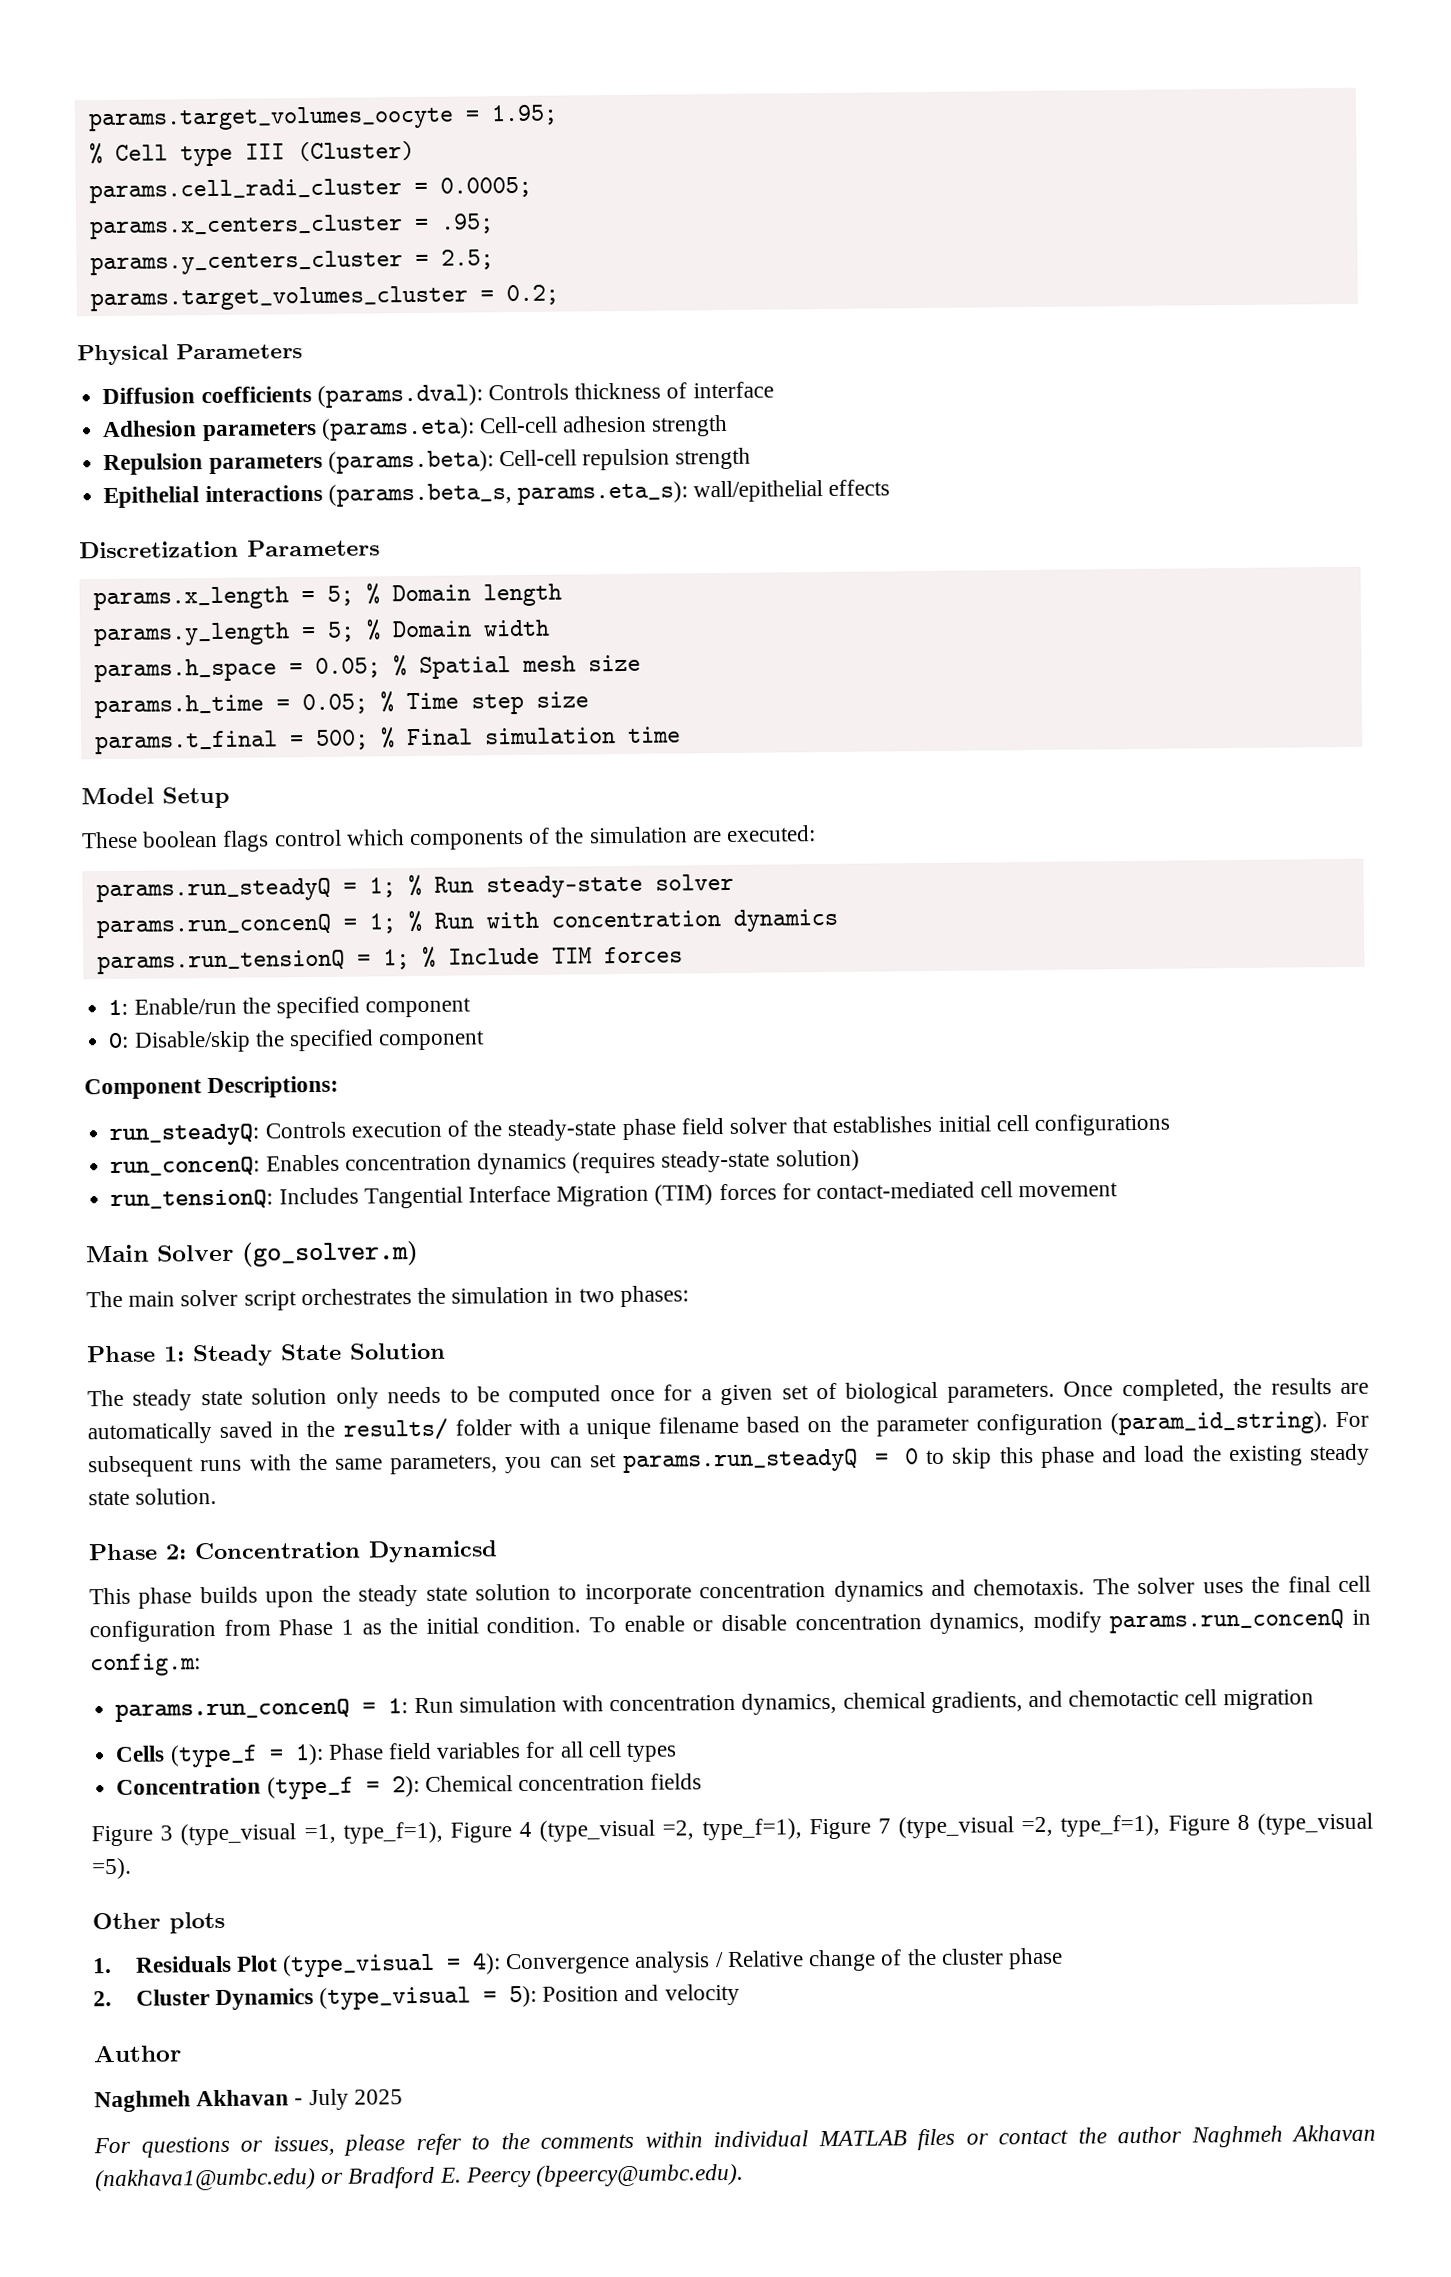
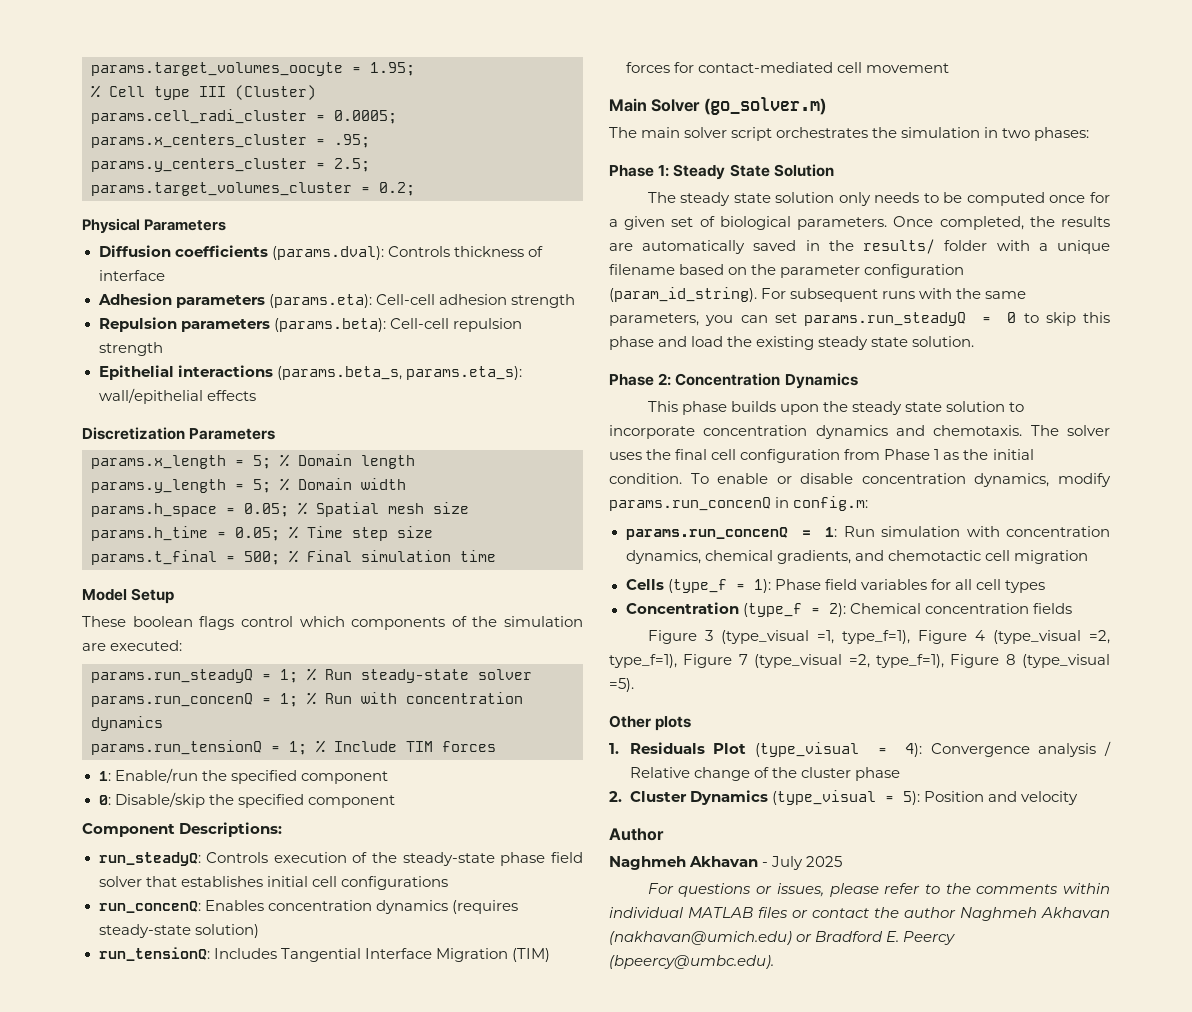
[368,1540,498,1563] Dynamicsd -> [784,373,858,389] Dynamics
[95,2168,316,2192] (nakhava1@umbc.edu) -> [609,931,792,945] (nakhavan@umich.edu)

